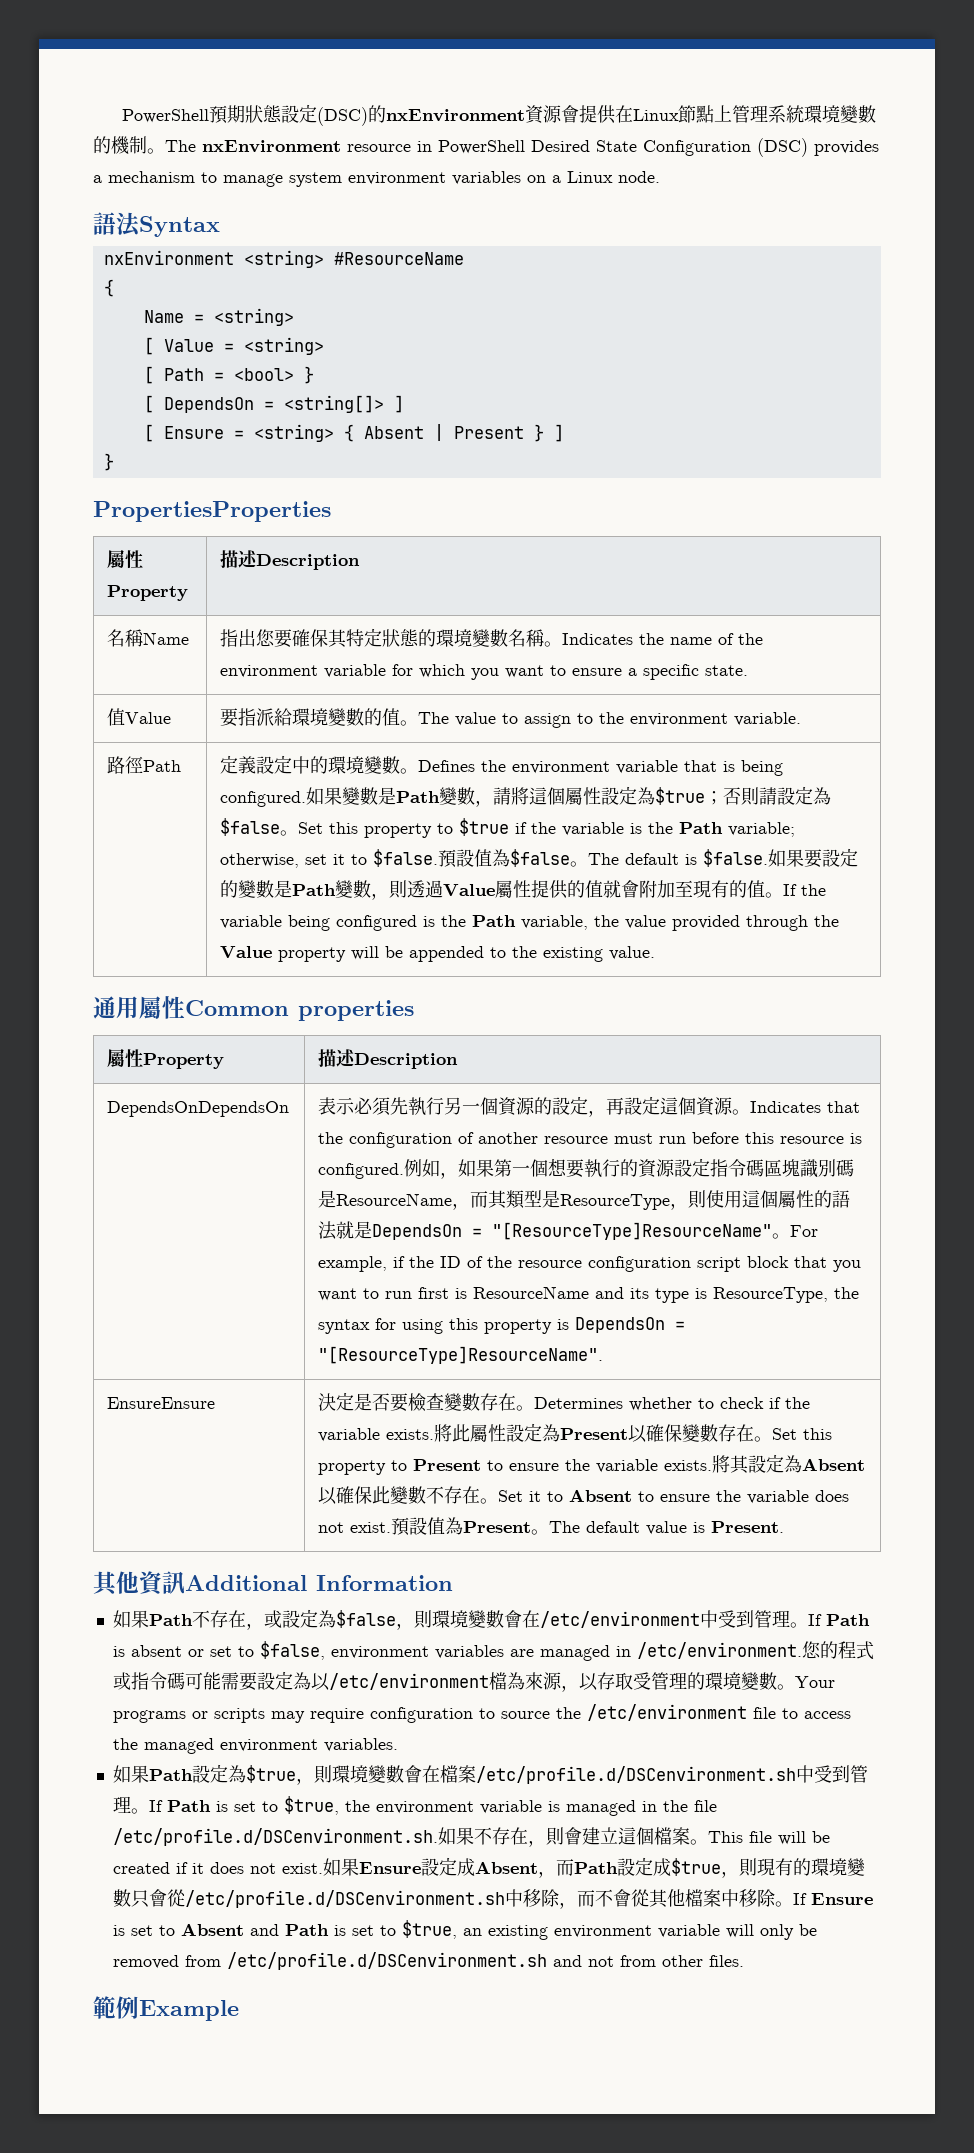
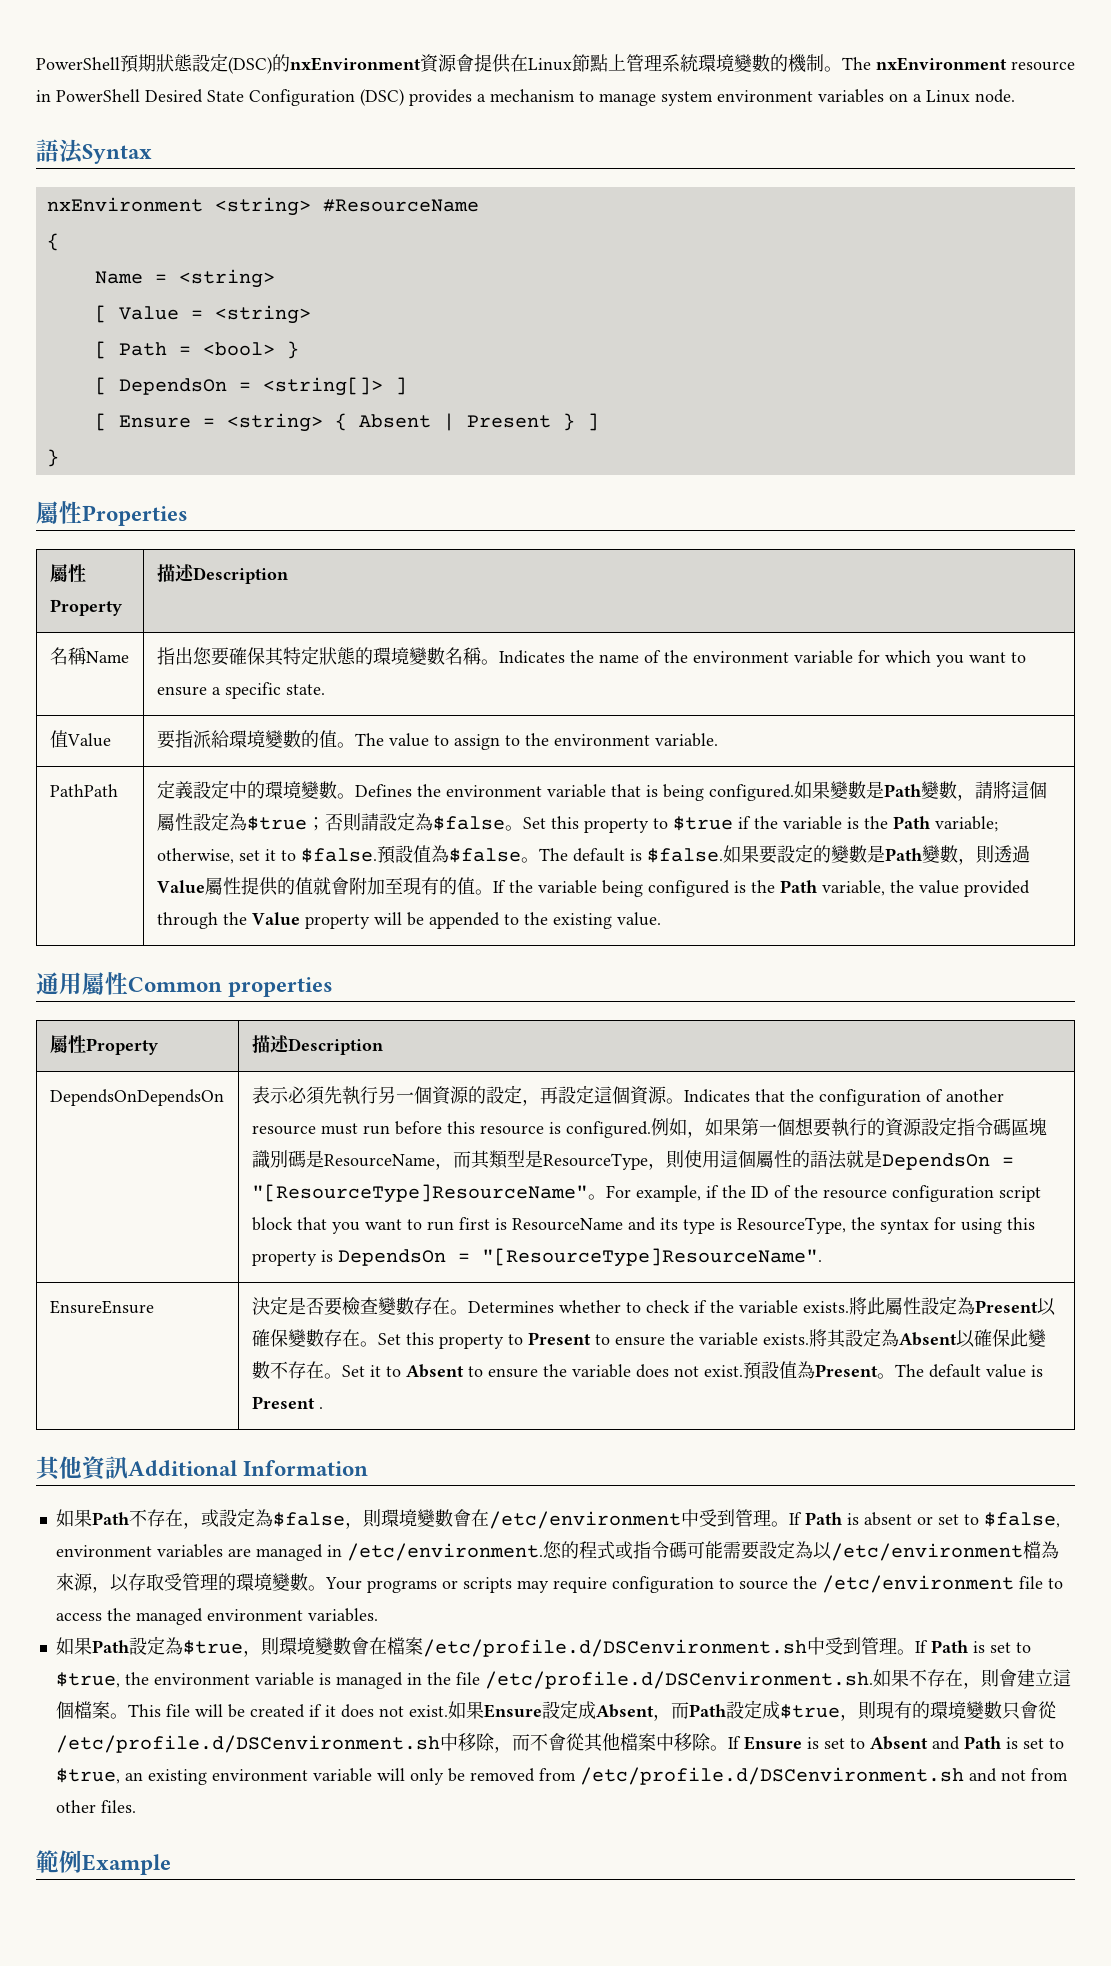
[93,501,331,522] PropertiesProperties -> [36,501,188,526] 屬性Properties
[107,756,182,774] 路徑Path -> [49,784,118,797] PathPath
[711,1521,785,1533] Present. -> [251,1396,323,1409] Present .

